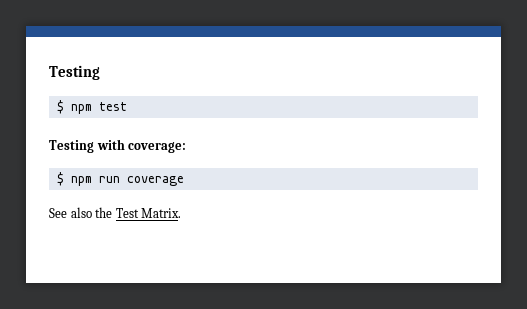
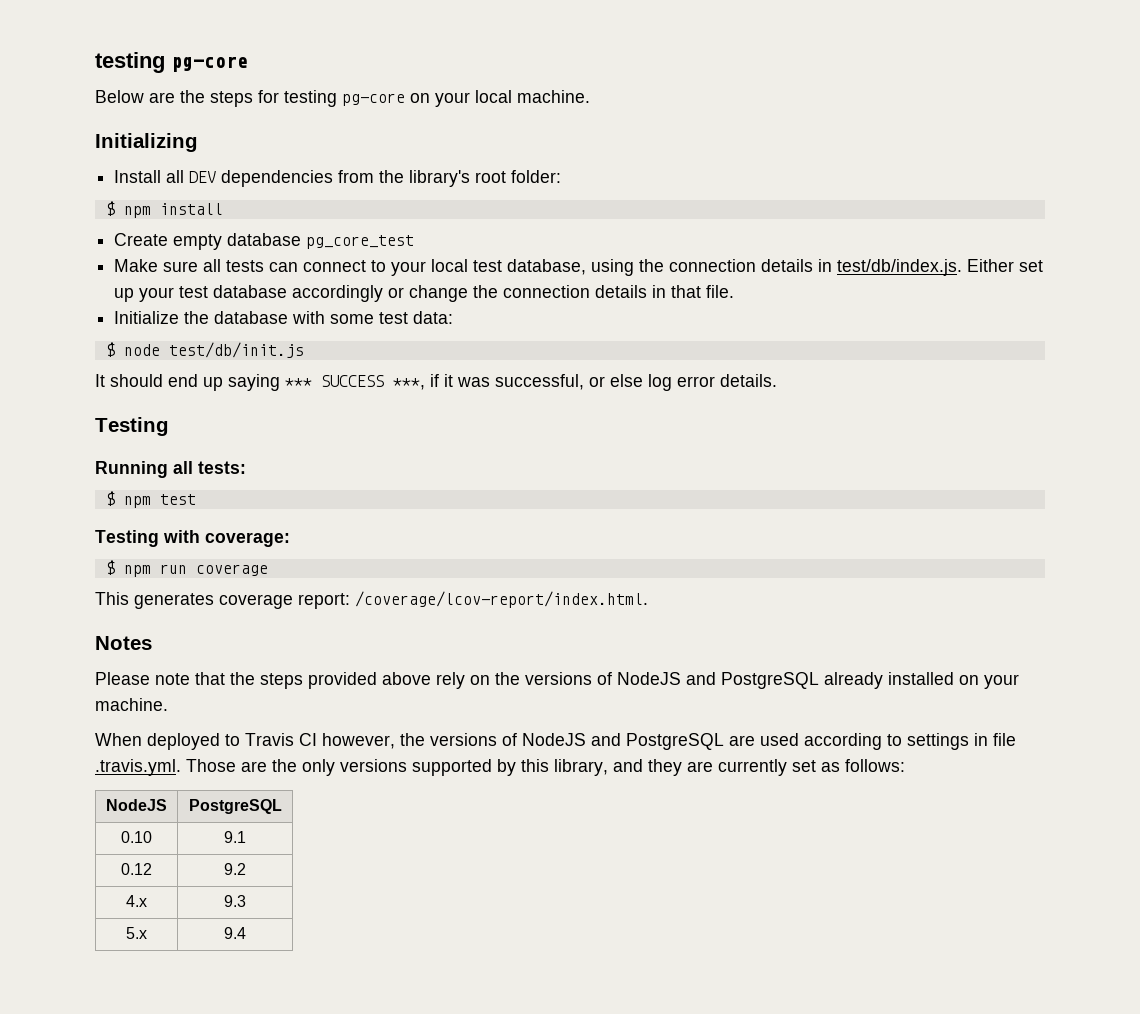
[49,65,100,80] Testing -> [95,52,248,73] [95,90,590,107] [95,133,198,152] [114,170,562,187] [105,201,223,218] [114,233,415,250] [114,259,1044,276] [114,285,735,302] [114,311,454,324] [105,342,304,358] [95,374,777,391] [95,417,169,436] [95,461,246,478] testing pg-core // Below are the steps for testing pg-core on your local machine. // Initializing // Install all DEV dependencies from the library's root folder: // $ npm install // Create empty database pg_core_test // Make sure all tests can connect to your local test database, using the connection details in test/db/index.js. Either set up your test database accordingly or change the connection details in that file. // Initialize the database with some test data: // $ node test/db/init.js // It should end up saying *** SUCCESS ***, if it was successful, or else log error details. // Testing // Running all tests:
[49,207,182,218] See also the Test Matrix. -> [95,591,648,609] [95,636,152,650] [95,672,1019,689] [95,698,168,711] [95,733,1016,750] [95,759,905,776] [106,799,167,811] [188,799,282,814] [121,831,152,843] [224,831,246,843] [121,863,152,875] [224,863,246,875] [126,895,147,907] [224,895,246,907] [126,927,147,939] [224,927,246,939] This generates coverage report: /coverage/lcov-report/index.html. // Notes // Please note that the steps provided above rely on the versions of NodeJS and PostgreSQL already installed on your machine. // When deployed to Travis CI however, the versions of NodeJS and PostgreSQL are used according to settings in file .travis.yml. Those are the only versions supported by this library, and they are currently set as follows: // NodeJS | PostgreSQL // 0.10 | 9.1 // 0.12 | 9.2 // 4.x | 9.3 // 5.x | 9.4

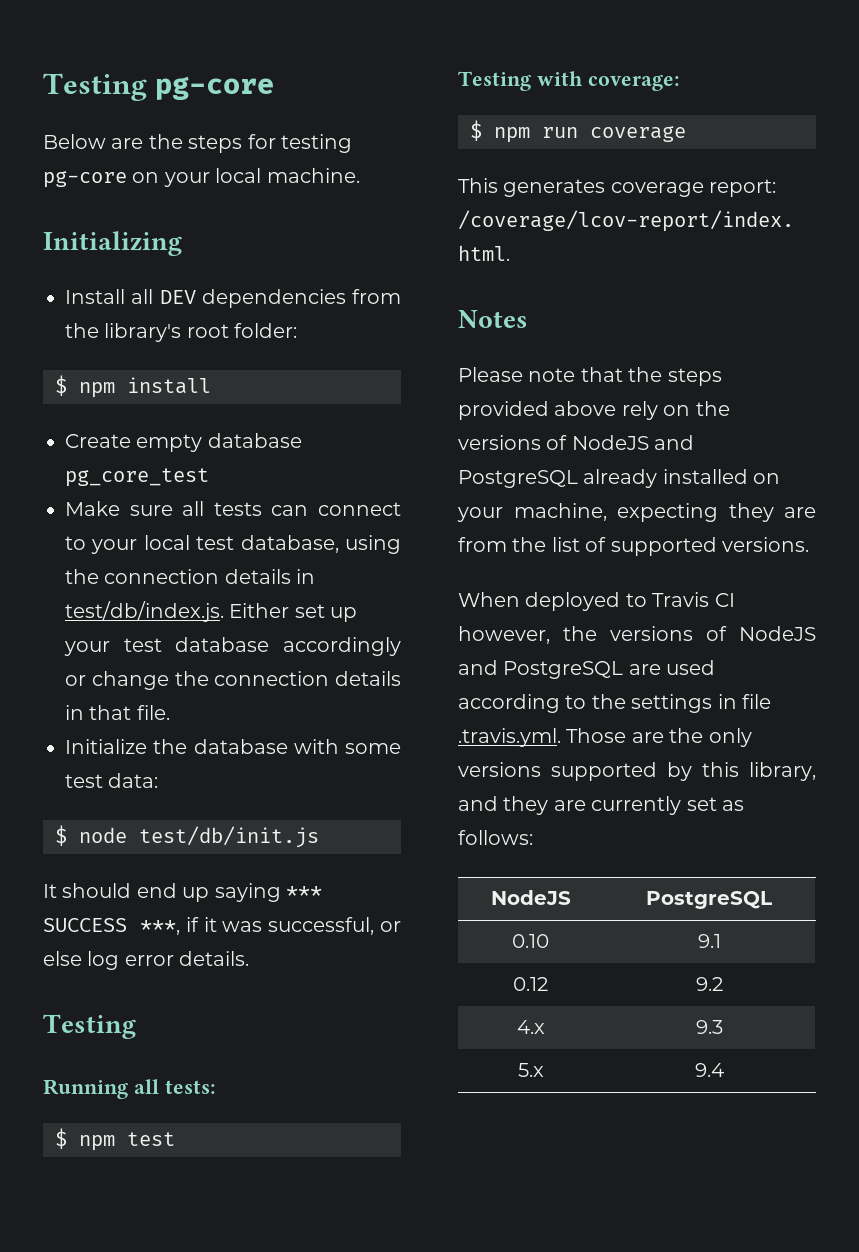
[95,52,165,73] testing -> [43,73,147,101] Testing
[95,698,168,711] machine. -> [513,503,816,522] [458,537,809,556] machine, expecting they are from the list of supported versions.
(902, 740) none -> [591,694,626,709] the

